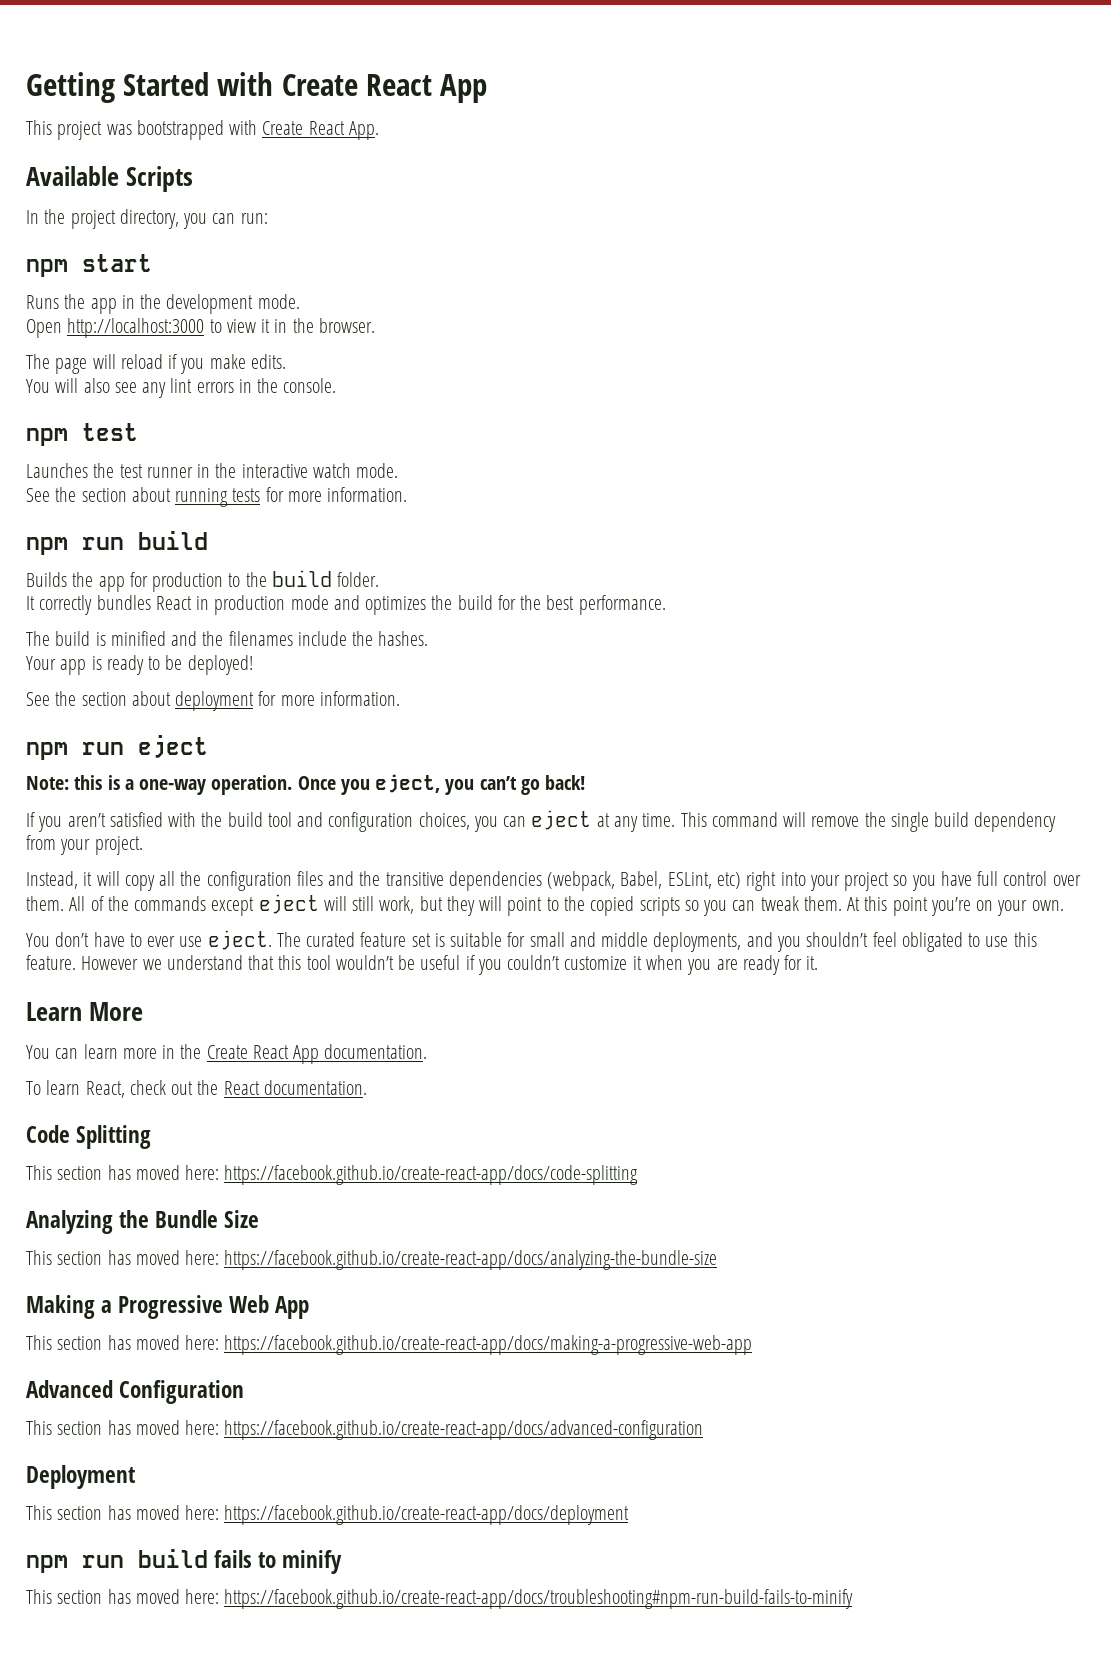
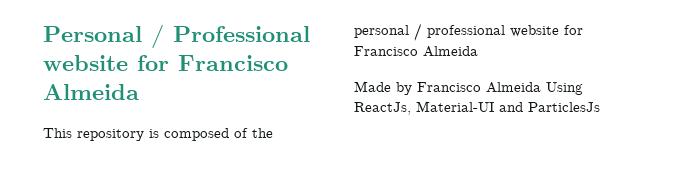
[26,72,488,103] [26,120,379,140] [26,166,194,192] [26,209,268,229] [26,254,152,277] [26,294,300,314] [26,318,375,338] [26,354,286,374] [26,378,337,398] [26,423,138,446] [26,463,399,478] [26,487,408,507] [26,531,208,555] [26,570,380,592] [26,595,666,615] [26,631,429,646] [26,655,253,675] [26,691,400,711] [26,735,208,760] [26,774,586,795] [26,810,1057,832] [26,835,143,855] [26,871,1081,891] [26,894,1064,916] [26,930,1037,952] [26,955,819,975] [26,1002,144,1021] [26,1044,428,1064] [26,1080,367,1098] [26,1125,152,1149] [26,1165,639,1185] [26,1210,260,1234] [26,1250,718,1270] [26,1295,310,1319] [26,1335,753,1355] [26,1380,245,1404] [26,1420,704,1440] [26,1465,135,1489] [26,1505,630,1525] [26,1549,343,1574] [26,1589,854,1609] Getting Started with Create React App // This project was bootstrapped with Create React App. // Available Scripts // In the project directory, you can run: // npm start // Runs the app in the development mode. // Open http://localhost:3000 to view it in the browser. // The page will reload if you make edits. // You will also see any lint errors in the console. // npm test // Launches the test runner in the interactive watch mode. // See the section about running tests for more information. // npm run build // Builds the app for production to the build folder. // It correctly bundles React in production mode and optimizes the build for the best performance. // The build is minified and the filenames include the hashes. // Your app is ready to be deployed! // See the section about deployment for more information. // npm run eject // Note: this is a one-way operation. Once you eject, you can’t go back! // If you aren’t satisfied with the build tool and configuration choices, you can eject at any time. This command will remove the single build dependency from your project. // Instead, it will copy all the configuration files and the transitive dependencies (webpack, Babel, ESLint, etc) right into your project so you have full control over them. All of the commands except eject will still work, but they will point to the copied scripts so you can tweak them. At this point you’re on your own. // You don’t have to ever use eject. The curated feature set is suitable for small and middle deployments, and you shouldn’t feel obligated to use this feature. However we understand that this tool wouldn’t be useful if you couldn’t customize it when you are ready for it. // Learn More // You can learn more in the Create React App documentation. // To learn React, check out the React documentation. // Code Splitting // This section has moved here: https://facebook.github.io/create-react-app/docs/code-splitting // Analyzing the Bundle Size // This section has moved here: https://facebook.github.io/create-react-app/docs/analyzing-the-bundle-size // Making a Progressive Web App // This section has moved here: https://facebook.github.io/create-react-app/docs/making-a-progressive-web-app // Advanced Configuration // This section has moved here: https://facebook.github.io/create-react-app/docs/advanced-configuration // Deployment // This section has moved here: https://facebook.github.io/create-react-app/docs/deployment // npm run build fails to minify // This section has moved here: https://facebook.github.io/create-react-app/docs/troubleshooting#npm-run-build-fails-to-minify -> [43,24,310,49] [43,55,288,71] [43,84,139,100] [43,128,273,141] [354,23,583,41] [354,46,478,57] [354,81,583,95] [354,101,600,115] Personal / Professional website for Francisco Almeida // This repository is composed of the personal / professional website for Francisco Almeida // Made by Francisco Almeida Using ReactJs, Material-UI and ParticlesJs

